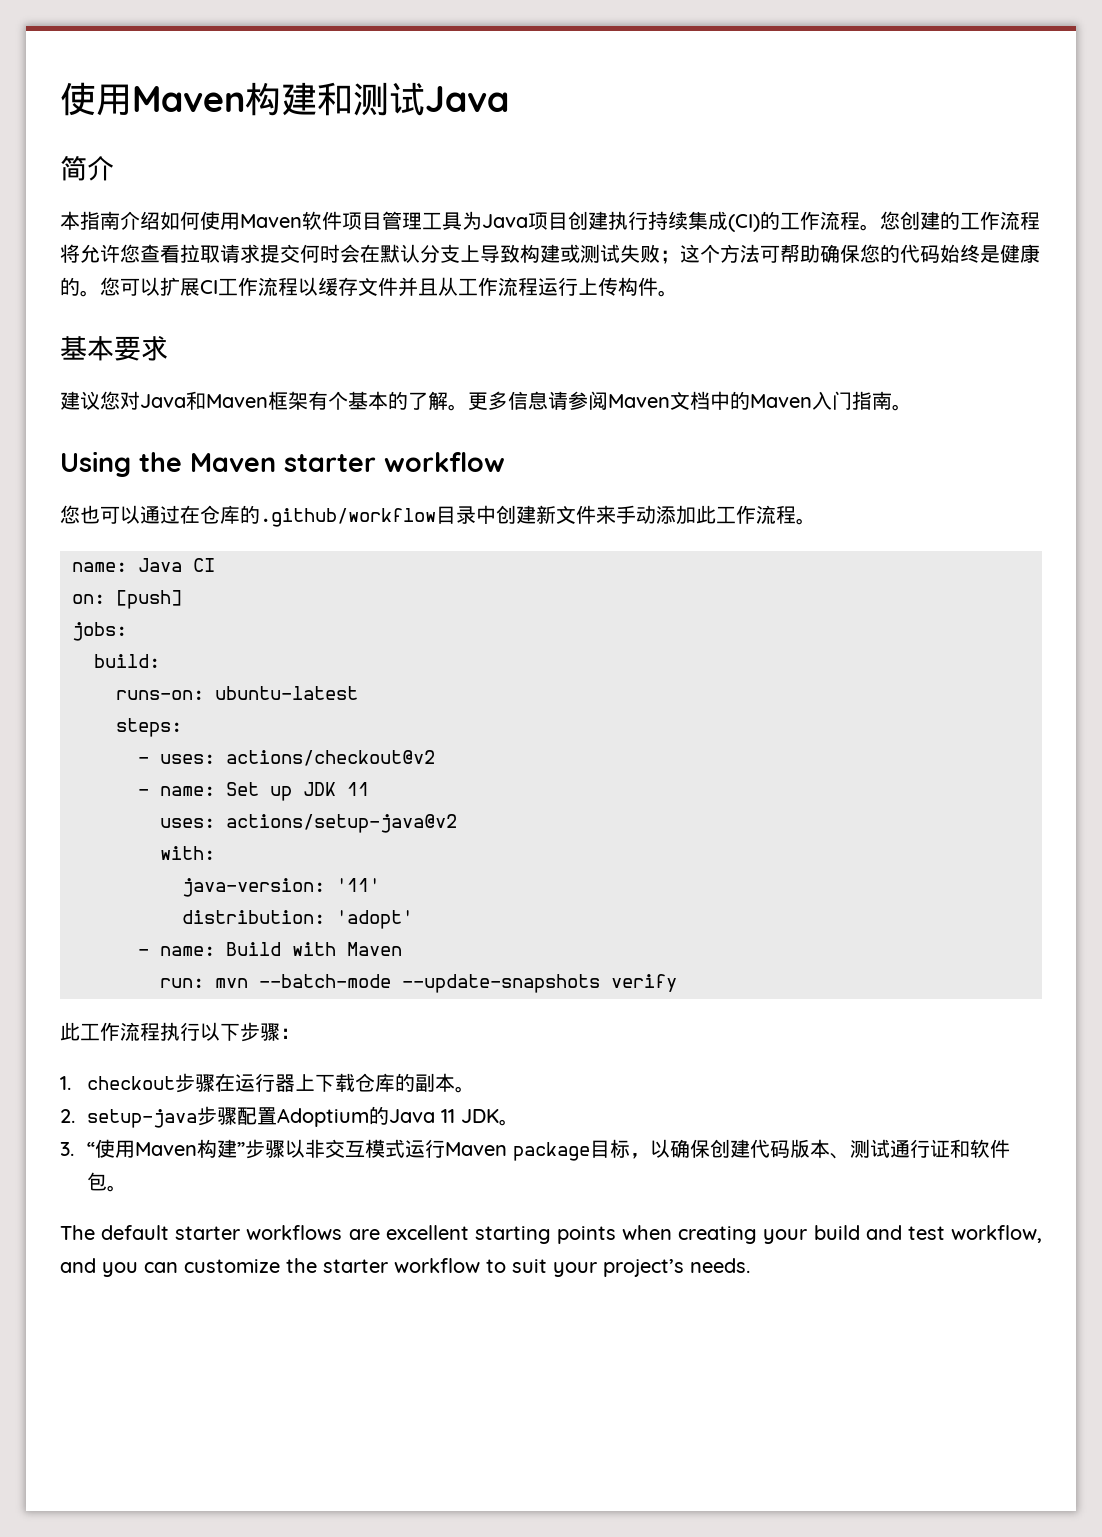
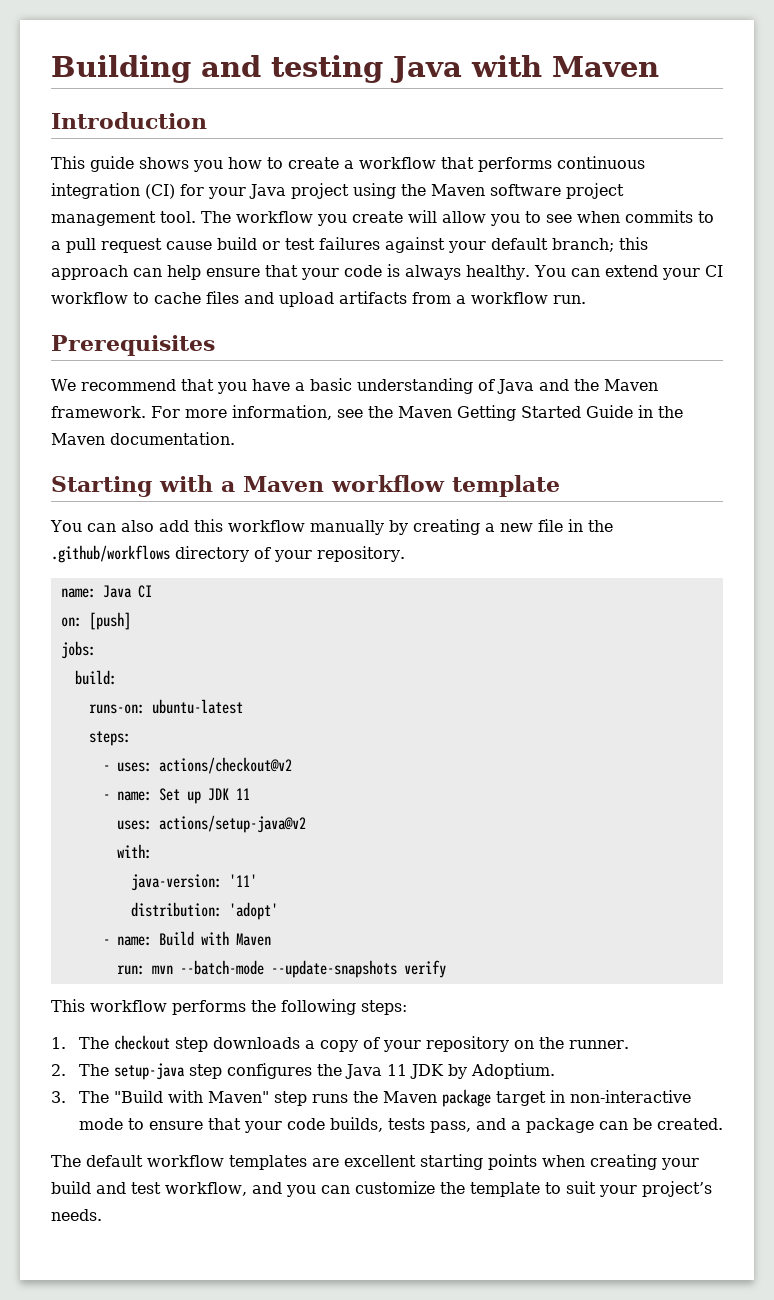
[60,82,509,116] [60,155,114,181] [60,211,1040,232] [60,244,1040,264] [60,277,678,297] [60,335,168,361] [60,391,912,411] [60,451,505,477] [60,505,816,527] 使用Maven构建和测试Java // 简介 // 本指南介绍如何使用Maven软件项目管理工具为Java项目创建执行持续集成(CI)的工作流程。您创建的工作流程将允许您查看拉取请求提交何时会在默认分支上导致构建或测试失败；这个方法可帮助确保您的代码始终是健康的。您可以扩展CI工作流程以缓存文件并且从工作流程运行上传构件。 // 基本要求 // 建议您对Java和Maven框架有个基本的了解。更多信息请参阅Maven文档中的Maven入门指南。 // Using the Maven starter workflow // 您也可以通过在仓库的.github/workflow目录中创建新文件来手动添加此工作流程。 -> [51,55,659,83] [51,112,207,129] [51,156,645,172] [51,183,624,199] [51,210,714,226] [51,237,648,253] [51,264,723,280] [51,291,586,307] [51,335,215,356] [51,378,658,394] [51,405,683,421] [51,432,235,445] [51,475,560,497] [50,519,613,535] [51,545,405,563] Building and testing Java with Maven // Introduction // This guide shows you how to create a workflow that performs continuous integration (CI) for your Java project using the Maven software project management tool. The workflow you create will allow you to see when commits to a pull request cause build or test failures against your default branch; this approach can help ensure that your code is always healthy. You can extend your CI workflow to cache files and upload artifacts from a workflow run. // Prerequisites // We recommend that you have a basic understanding of Java and the Maven framework. For more information, see the Maven Getting Started Guide in the Maven documentation. // Starting with a Maven workflow template // You can also add this workflow manually by creating a new file in the .github/workflows directory of your repository.
[60,1022,300,1042] [60,1073,475,1093] [60,1106,389,1128] 此工作流程执行以下步骤： // 1. checkout步骤在运行器上下载仓库的副本。 // 2. setup-java步骤配置Adoptium的 -> [51,999,407,1015] [51,1035,629,1052] [51,1063,342,1080] This workflow performs the following steps: // 1. The checkout step downloads a copy of your repository on the runner. // 2. The setup-java step configures the
[498,1119,519,1126] 。 -> [447,1063,555,1079] by Adoptium.
[86,1139,1010,1161] [86,1172,127,1192] “使用Maven构建”步骤以非交互模式运行Maven package目标，以确保创建代码版本、测试通行证和软件包。 -> [78,1089,691,1107] [78,1117,723,1133] The "Build with Maven" step runs the Maven package target in non-interactive mode to ensure that your code builds, tests pass, and a package can be created.
[175,1225,343,1240] starter workflows -> [147,1155,307,1170] workflow templates
[323,1258,480,1273] starter workflow -> [469,1182,540,1197] template

